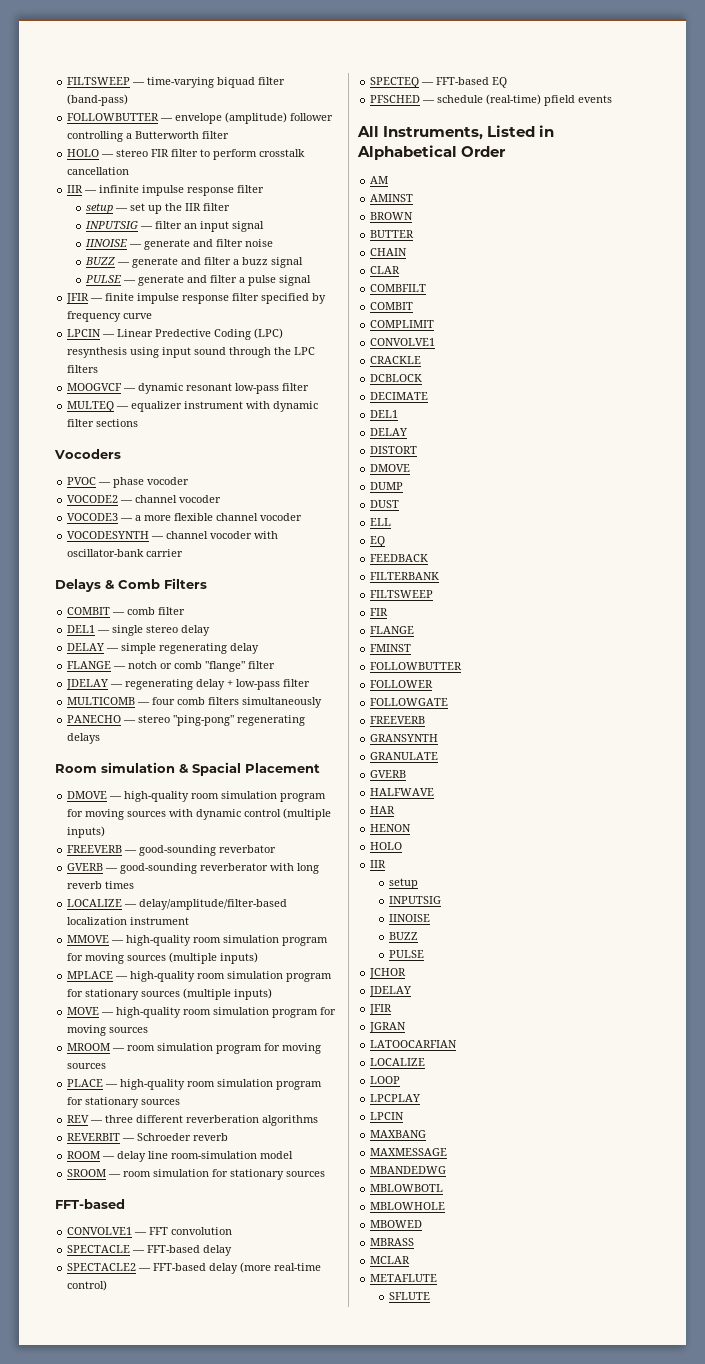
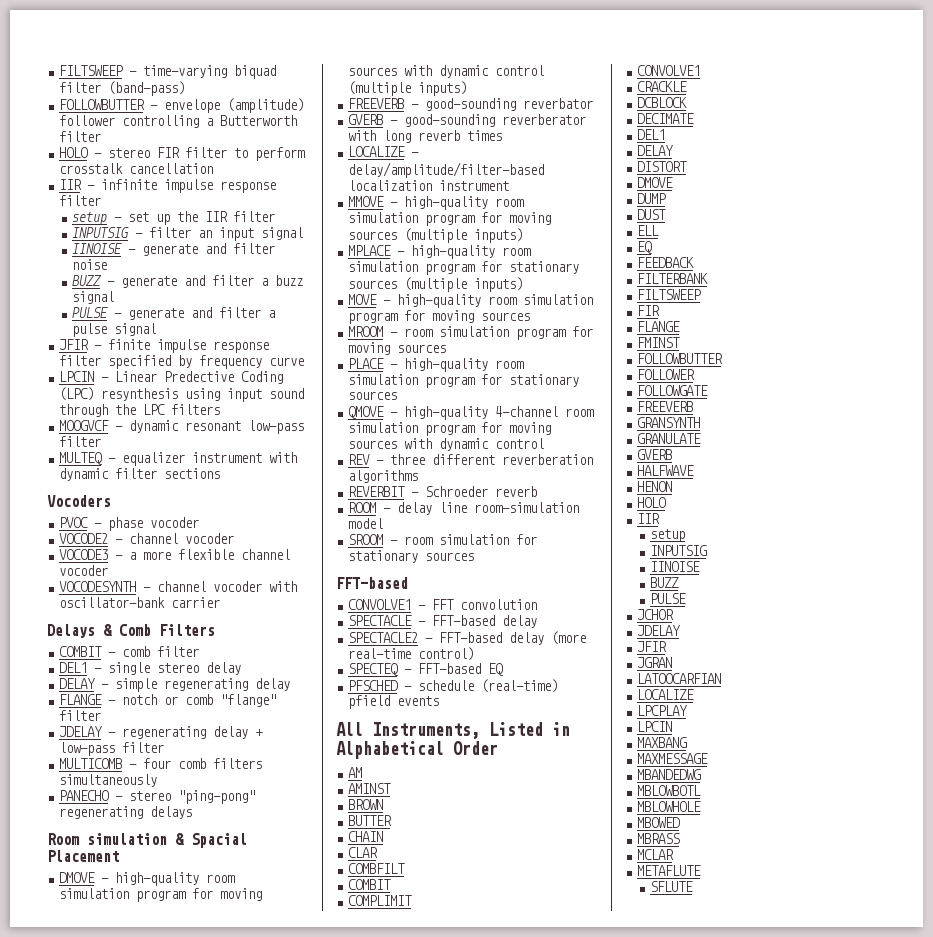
(181, 1102) none -> [348,406,595,420] [348,422,552,436] [348,438,545,451] // QMOVE — high-quality 4-channel room simulation program for moving sources with dynamic control
[370,806,396,814] // HAR -> (695, 470) none
[370,1076,401,1084] // LOOP -> (695, 694) none

